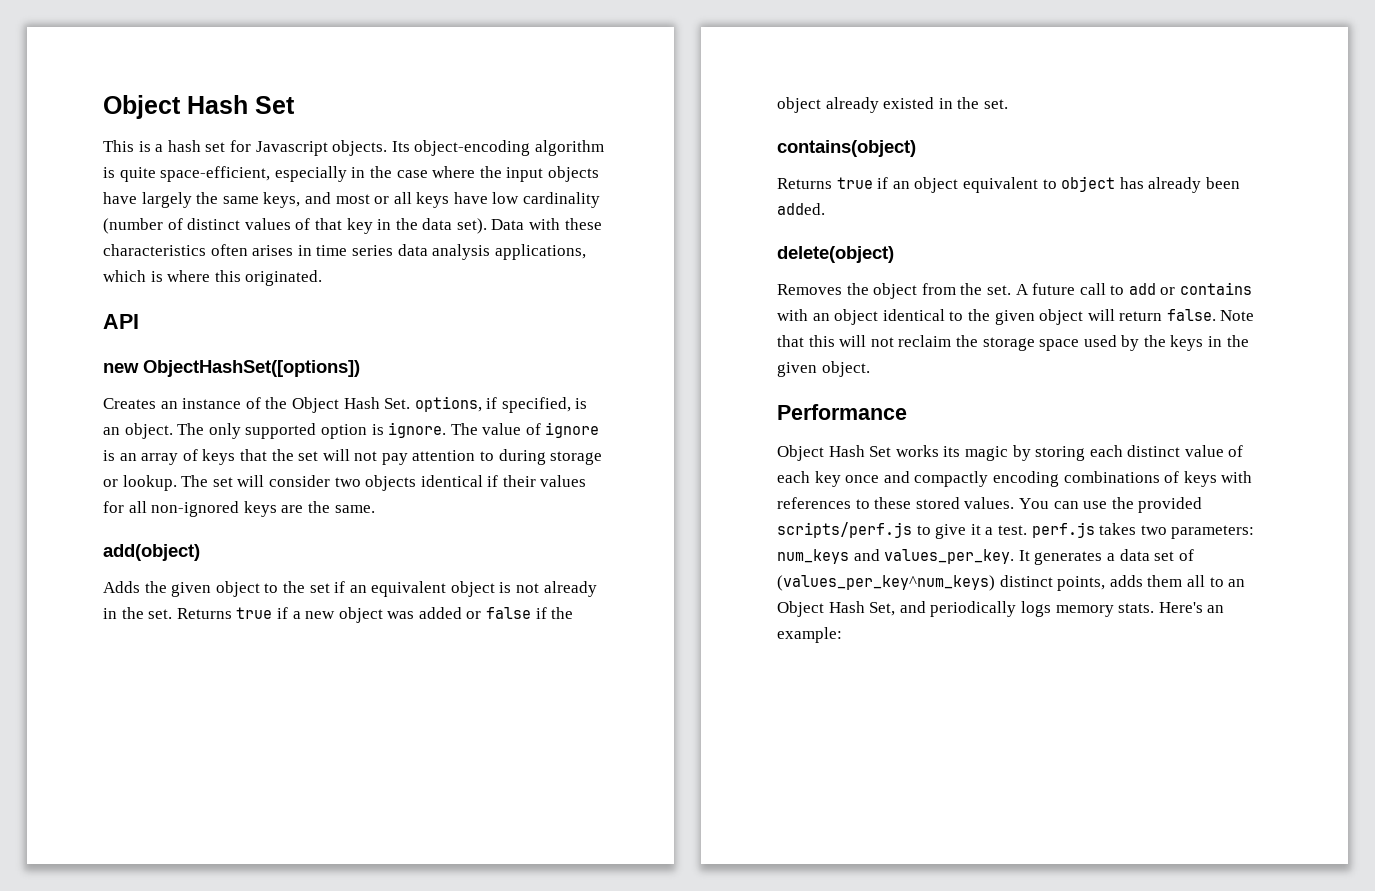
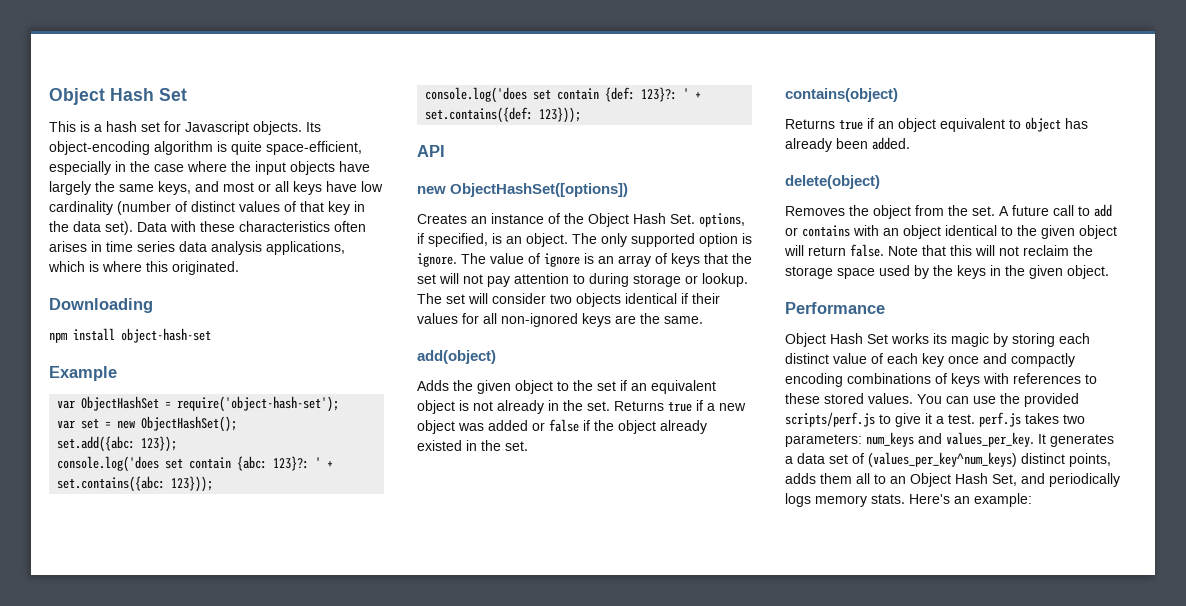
(323, 278) none -> [49,298,153,313] [49,328,211,343] [49,366,117,381] [57,396,340,412] [57,416,238,432] [57,436,178,452] [57,456,334,472] [57,476,214,492] [425,87,702,103] [425,107,582,123] // Downloading // npm install object-hash-set // Example // var ObjectHashSet = require('object-hash-set'); // var set = new ObjectHashSet(); // set.add({abc: 123}); // console.log('does set contain {abc: 123}?: ' + set.contains({abc: 123})); // console.log('does set contain {def: 123}?: ' + set.contains({def: 123}));

